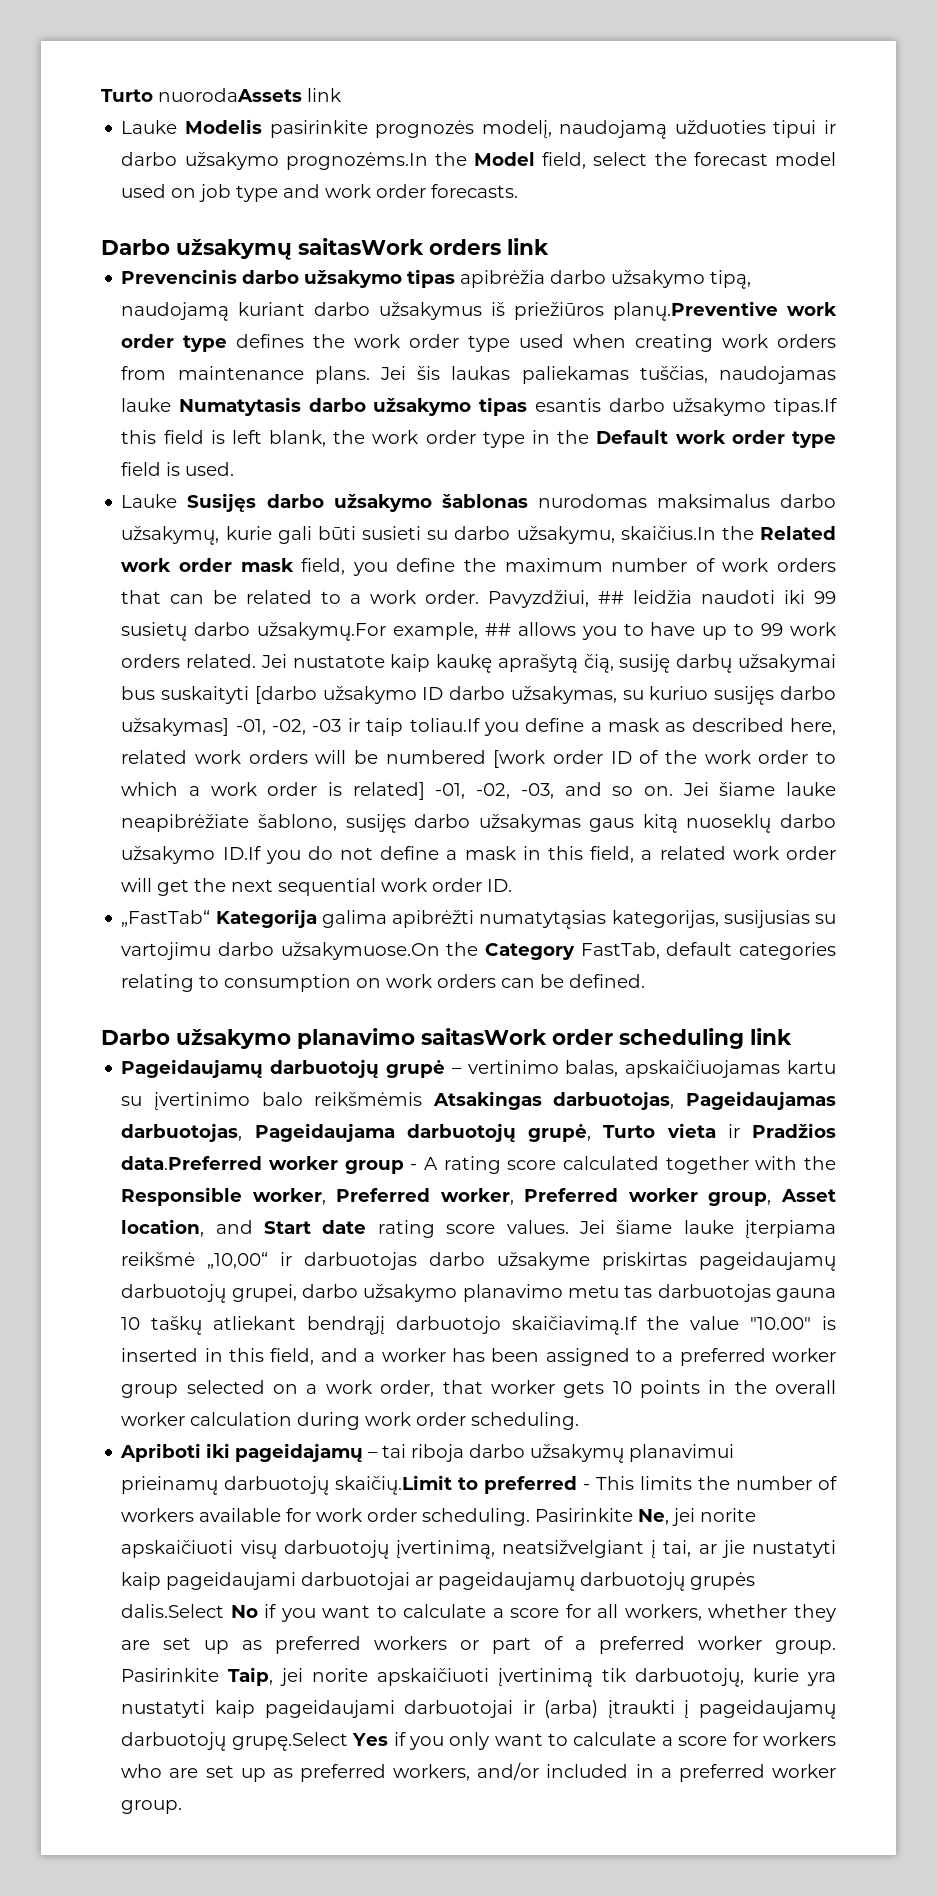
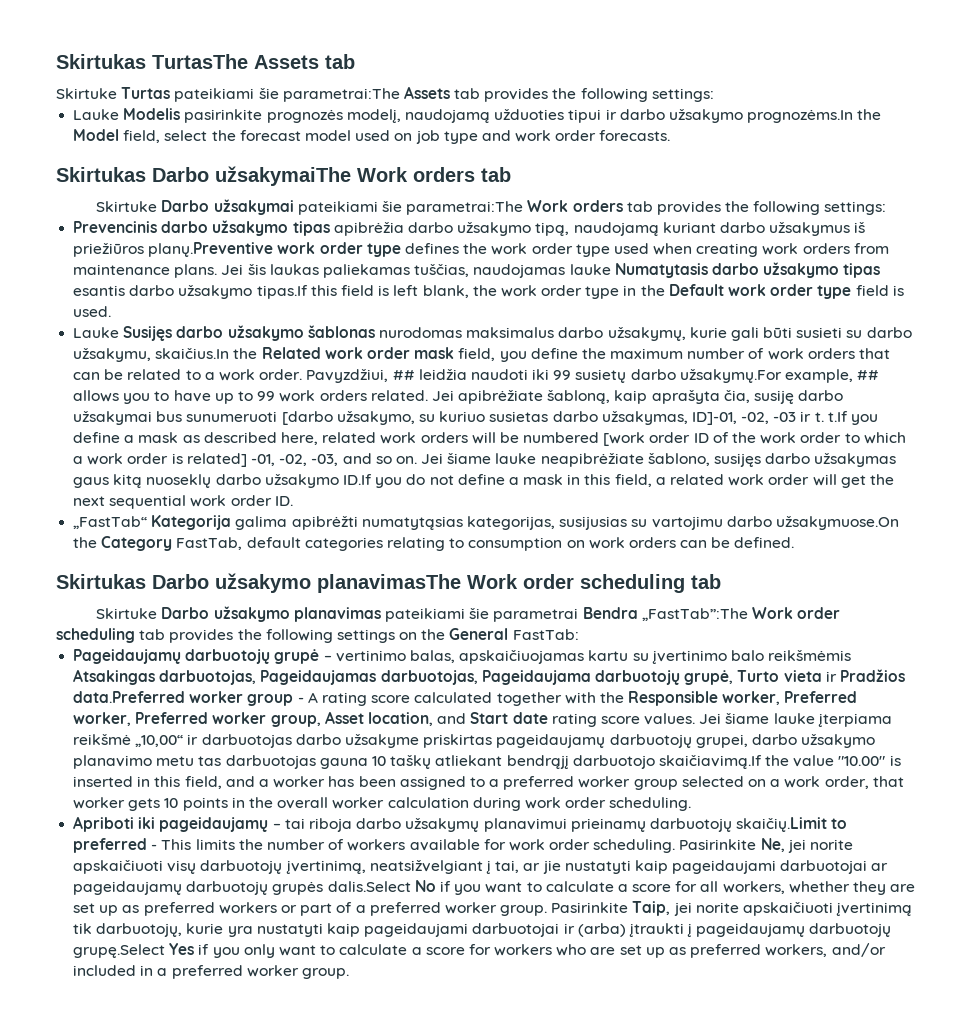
[101,88,341,102] Turto nuorodaAssets link -> [56,54,355,69] [56,86,714,102] Skirtukas TurtasThe Assets tab // Skirtuke Turtas pateikiami šie parametrai:The Assets tab provides the following settings:
[101,238,549,260] Darbo užsakymų saitasWork orders link -> [56,166,511,186] [96,199,887,215] Skirtukas Darbo užsakymaiThe Work orders tab // Skirtuke Darbo užsakymai pateikiami šie parametrai:The Work orders tab provides the following settings:
[292,654,836,673] [121,686,836,705] [121,718,266,736] nustatote kaip kaukę aprašytą čią, susiję darbų užsakymai bus suskaityti [darbo užsakymo ID darbo užsakymas, su kuriuo susijęs darbo užsakymas] -01, -> [458,390,844,404] [73,411,737,425] apibrėžiate šabloną, kaip aprašyta čia, susiję darbo užsakymai bus sunumeruoti [darbo užsakymo, su kuriuo susietas darbo užsakymas, ID]-01,
[366,718,480,736] taip toliau.If -> [814,411,848,422] t. t.If
[101,1028,792,1049] Darbo užsakymo planavimo saitasWork order scheduling link -> [56,573,721,593] [96,606,841,622] [56,628,579,643] Skirtukas Darbo užsakymo planavimasThe Work order scheduling tab // Skirtuke Darbo užsakymo planavimas pateikiami šie parametrai Bendra „FastTab”:The Work order scheduling tab provides the following settings on the General FastTab:
[235,1443,364,1462] pageidajamų -> [159,817,269,832] pageidaujamų

